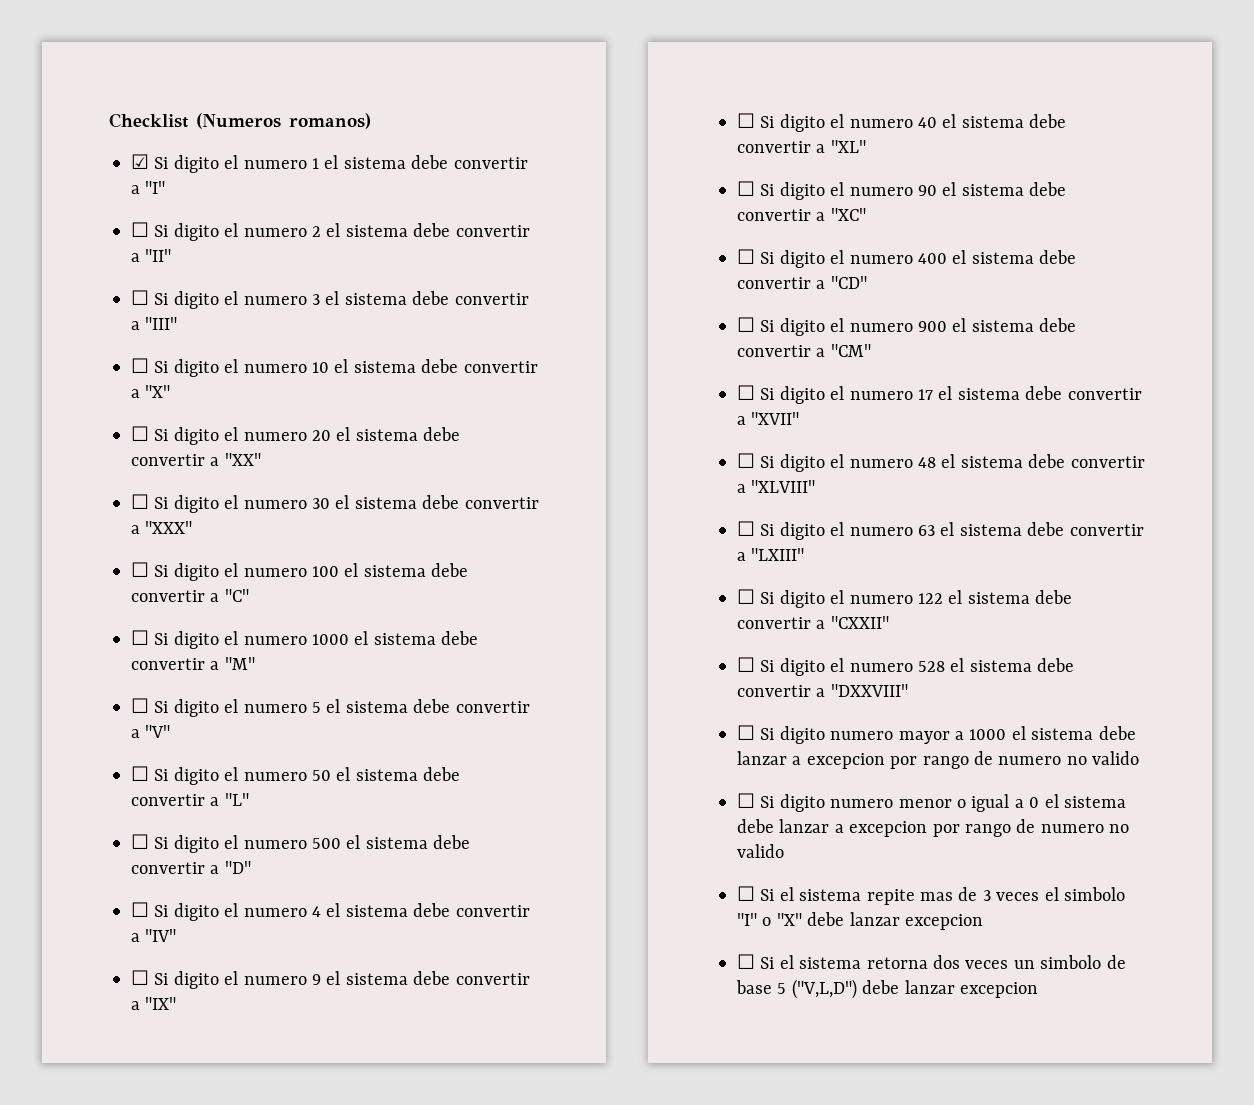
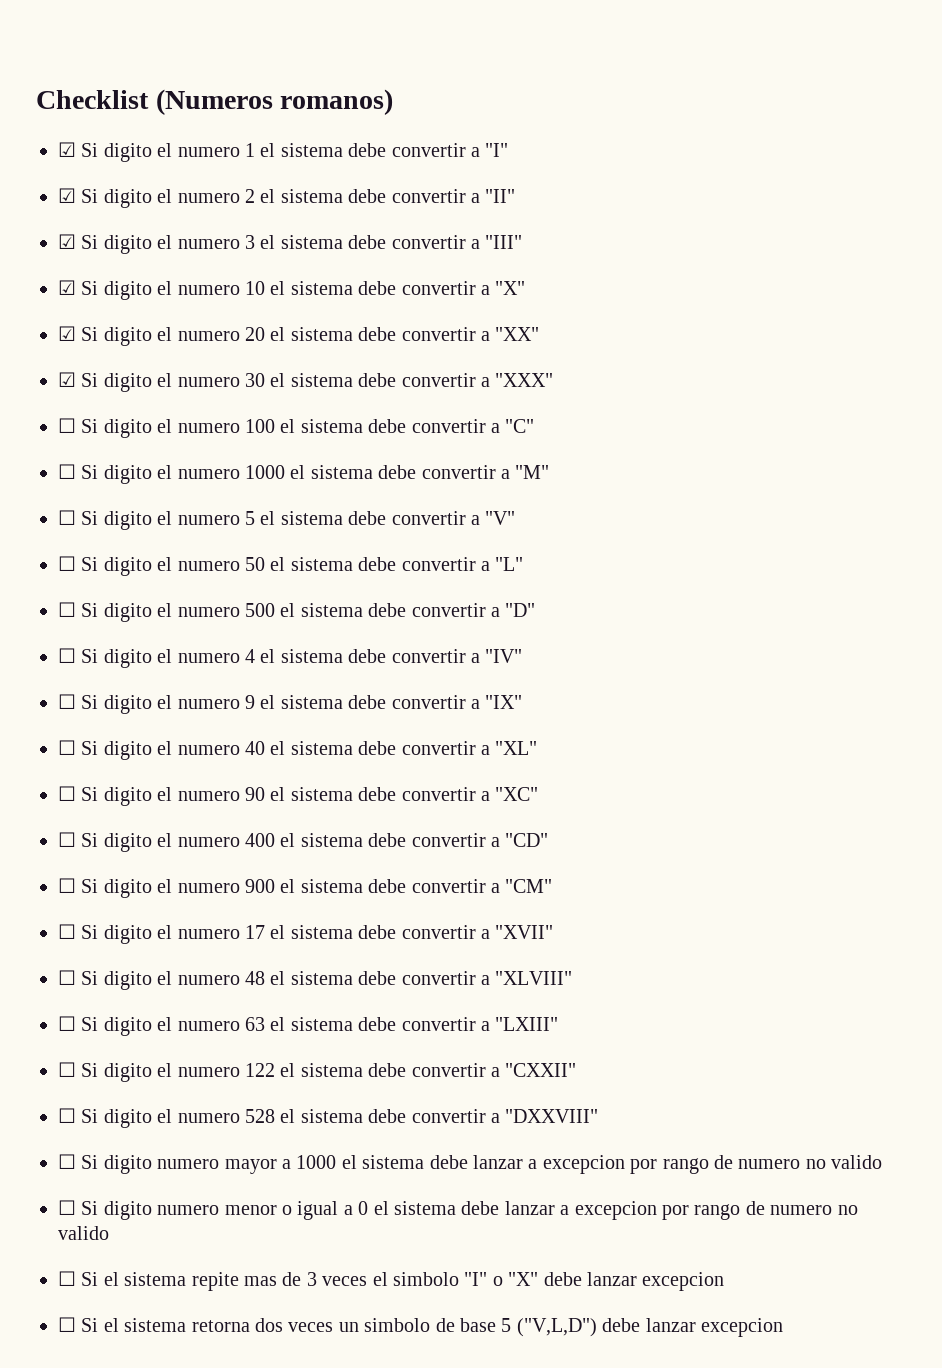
[131,222,149,237] ☐ -> [58,188,76,203] ☑
[131,290,149,305] ☐ -> [58,234,76,249] ☑
[131,358,149,373] ☐ -> [58,280,76,295] ☑
[131,426,149,441] ☐ -> [58,326,76,341] ☑
[131,494,149,509] ☐ -> [58,372,76,387] ☑

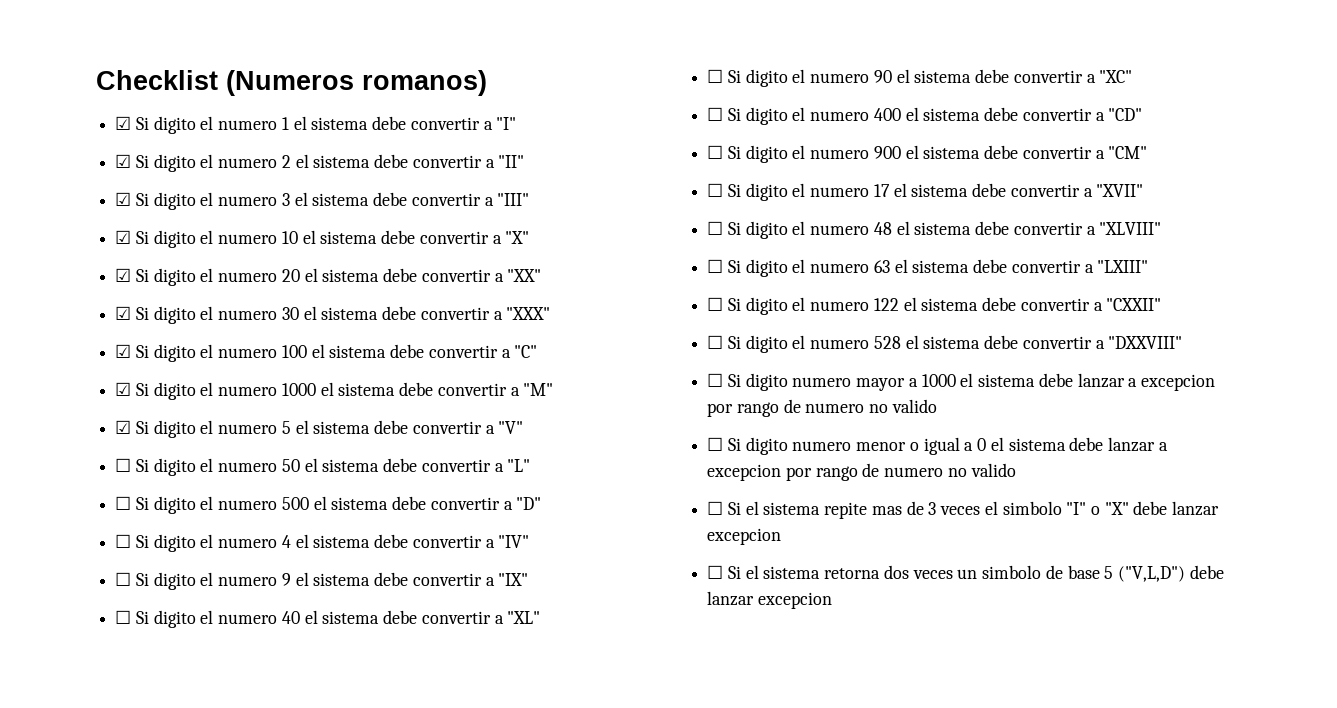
[58,418,76,433] ☐ -> [115,344,132,358] ☑
[58,464,76,479] ☐ -> [115,382,132,396] ☑
[58,510,76,525] ☐ -> [115,420,132,434] ☑

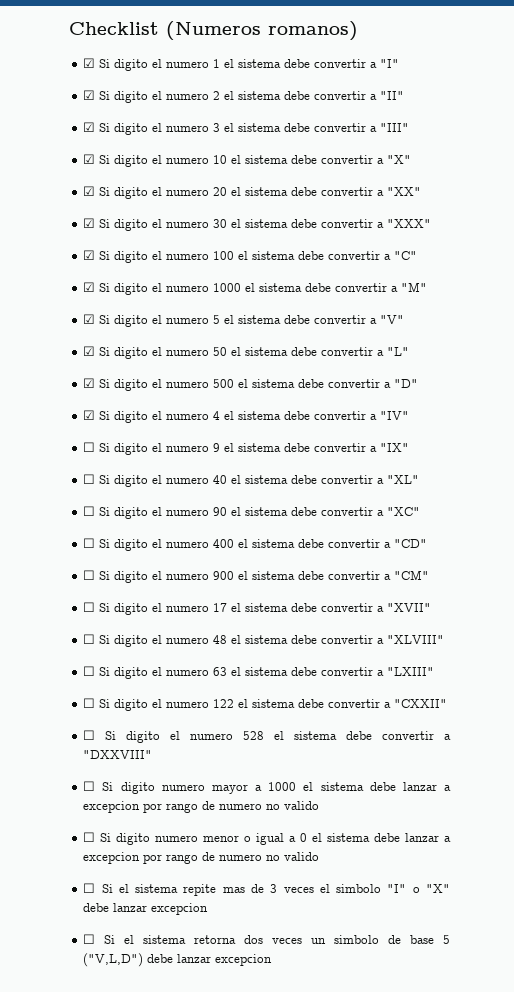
[115,458,132,472] ☐ -> [83,346,96,356] ☑
[115,496,132,510] ☐ -> [83,378,96,388] ☑
[115,534,132,548] ☐ -> [83,410,96,420] ☑

